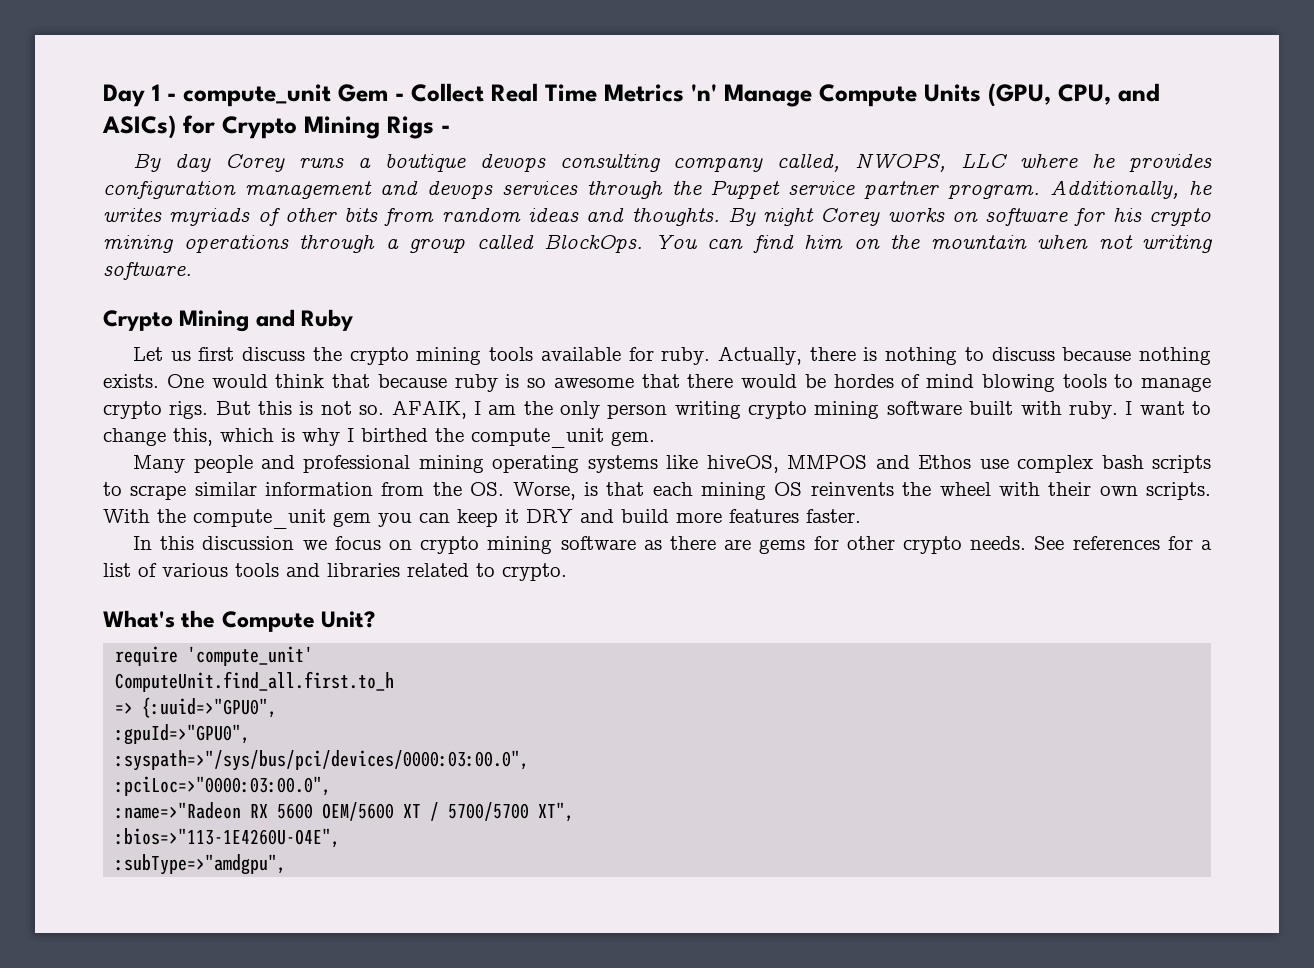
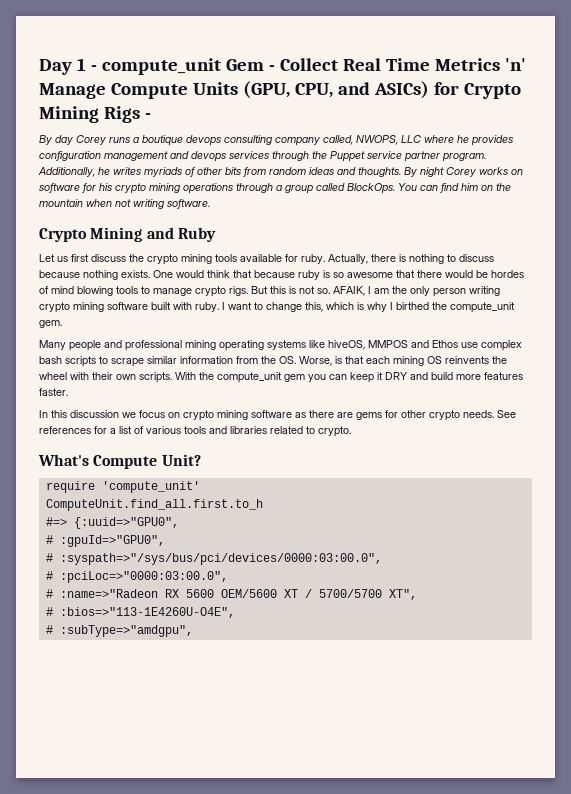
[181,610,216,628] the -> (89, 460) none
[115,702,134,714] => -> [45,517,67,526] #=>
(278, 707) none -> [45,535,53,544] #
(251, 734) none -> [45,553,53,562] #
(530, 760) none -> [45,571,53,580] #
(332, 786) none -> [45,589,53,598] #
(575, 812) none -> [45,607,53,616] #
(341, 838) none -> [45,625,53,634] #

